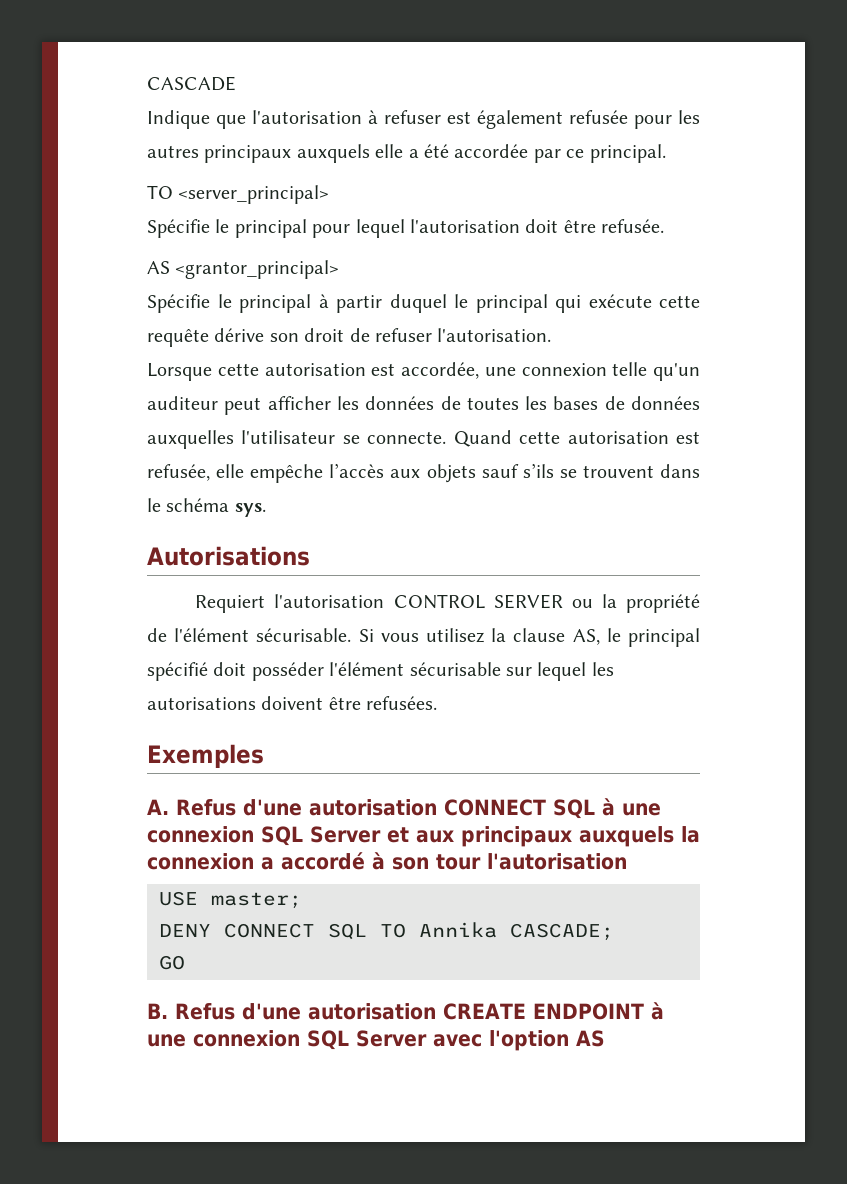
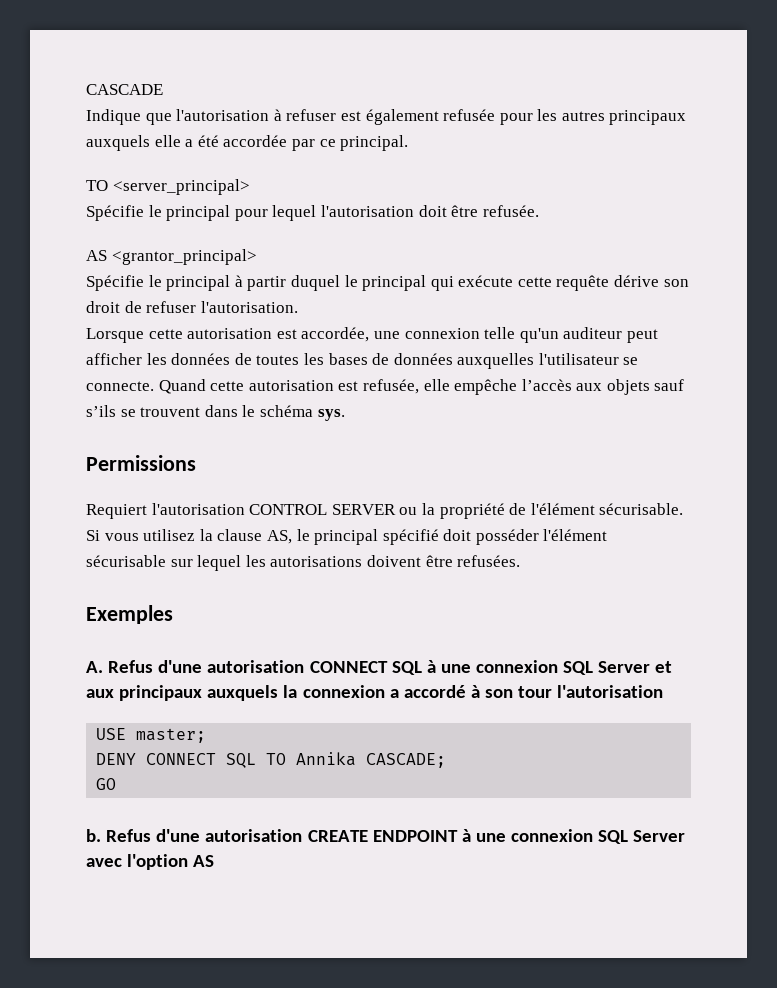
[147,546,310,566] Autorisations -> [86,455,196,471] Permissions
[147,1003,168,1019] B. -> [86,829,101,842] b.

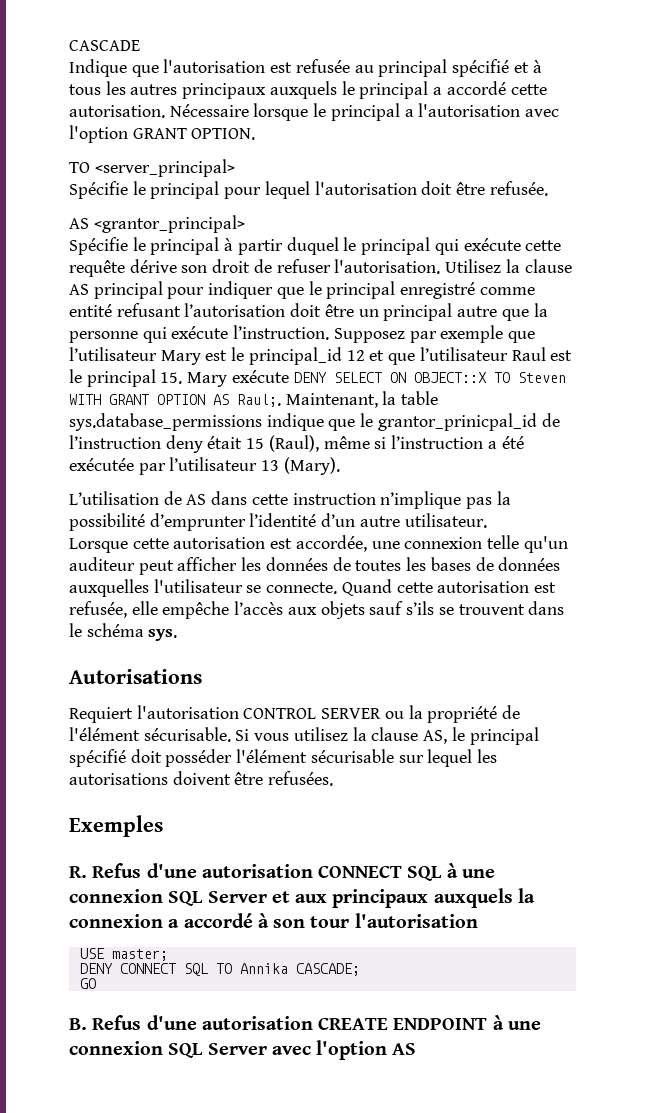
[273,109,687,125] [86,135,409,151] à refuser est également refusée pour les autres principaux auxquels elle a été accordée par ce principal. -> [270,59,542,77] [69,81,547,99] [69,103,560,121] [69,125,256,143] est refusée au principal spécifié et à tous les autres principaux auxquels le principal a accordé cette autorisation. Nécessaire lorsque le principal a l'autorisation avec l'option GRANT OPTION.
(298, 307) none -> [445,259,572,273] [69,281,535,299] [69,303,548,321] [69,325,536,343] [69,347,573,365] [69,369,566,387] [69,391,439,408] [69,413,560,431] [69,435,524,453] [69,457,340,475] [69,491,511,509] [69,513,487,531] Utilisez la clause AS principal pour indiquer que le principal enregistré comme entité refusant l’autorisation doit être un principal autre que la personne qui exécute l’instruction. Supposez par exemple que l’utilisateur Mary est le principal_id 12 et que l’utilisateur Raul est le principal 15. Mary exécute DENY SELECT ON OBJECT::X TO Steven WITH GRANT OPTION AS Raul;. Maintenant, la table sys.database_permissions indique que le grantor_prinicpal_id de l’instruction deny était 15 (Raul), même si l’instruction a été exécutée par l’utilisateur 13 (Mary). // L’utilisation de AS dans cette instruction n’implique pas la possibilité d’emprunter l’identité d’un autre utilisateur.
[86,455,196,471] Permissions -> [69,669,202,684] Autorisations
[86,661,103,673] A. -> [69,866,87,878] R.
[86,829,101,842] b. -> [69,1018,87,1030] B.

